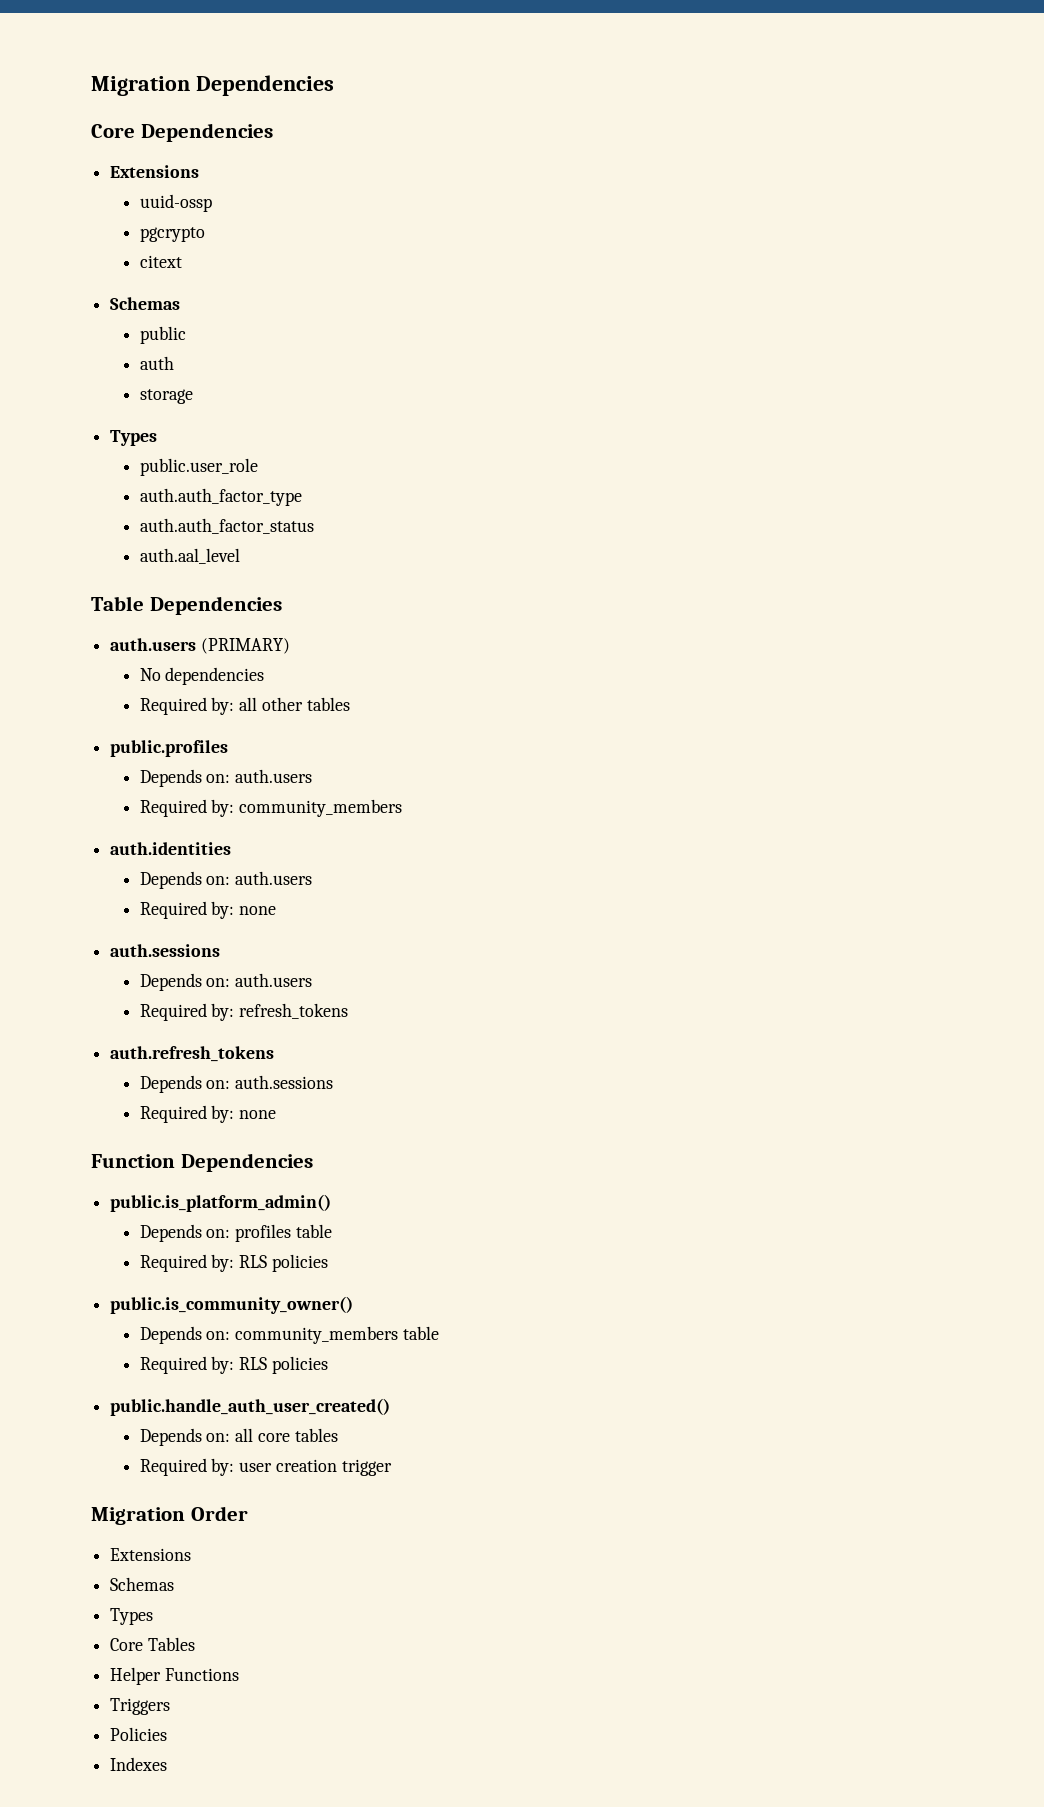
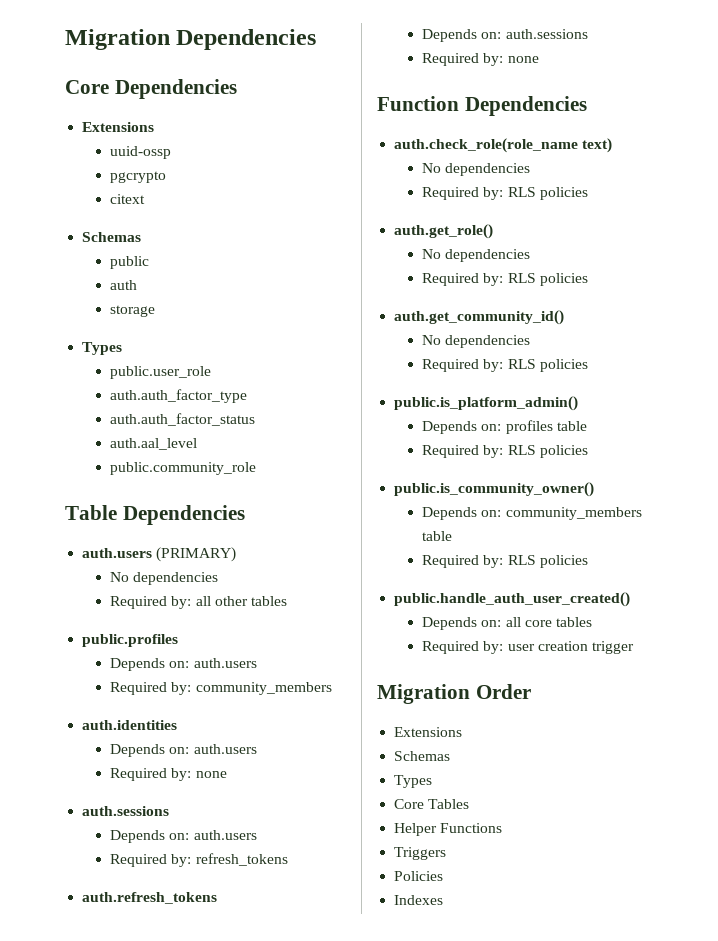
(240, 556) none -> [110,462,257,475] // public.community_role
(313, 1162) none -> [394,138,613,153] [422,163,531,176] [422,187,588,200] [394,224,494,239] [422,249,531,262] [422,273,588,286] [394,310,565,325] [422,335,531,348] [422,359,588,372] // auth.check_role(role_name text) // No dependencies // Required by: RLS policies // auth.get_role() // No dependencies // Required by: RLS policies // auth.get_community_id() // No dependencies // Required by: RLS policies

